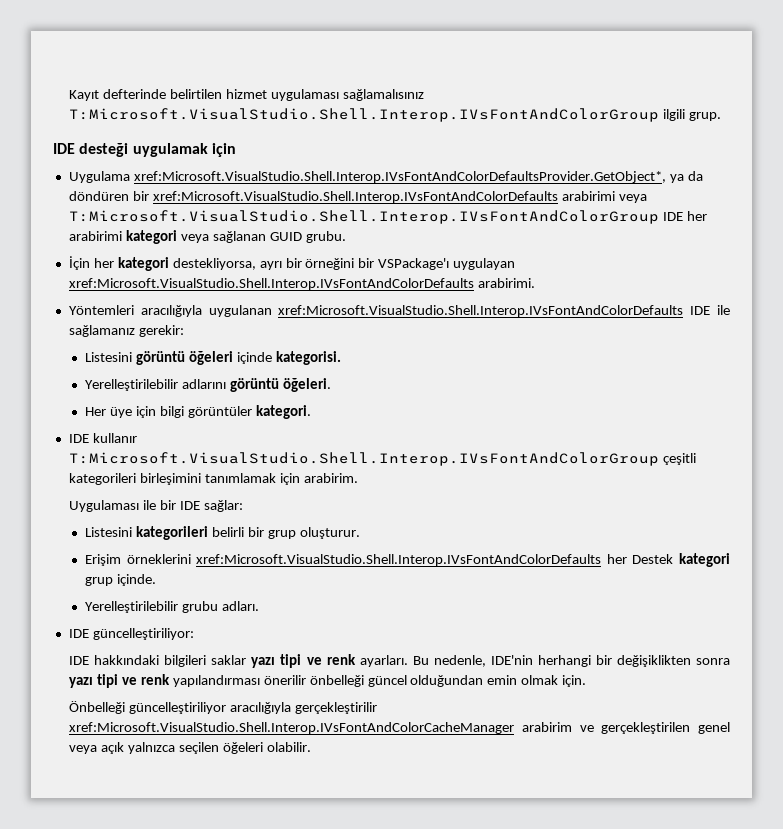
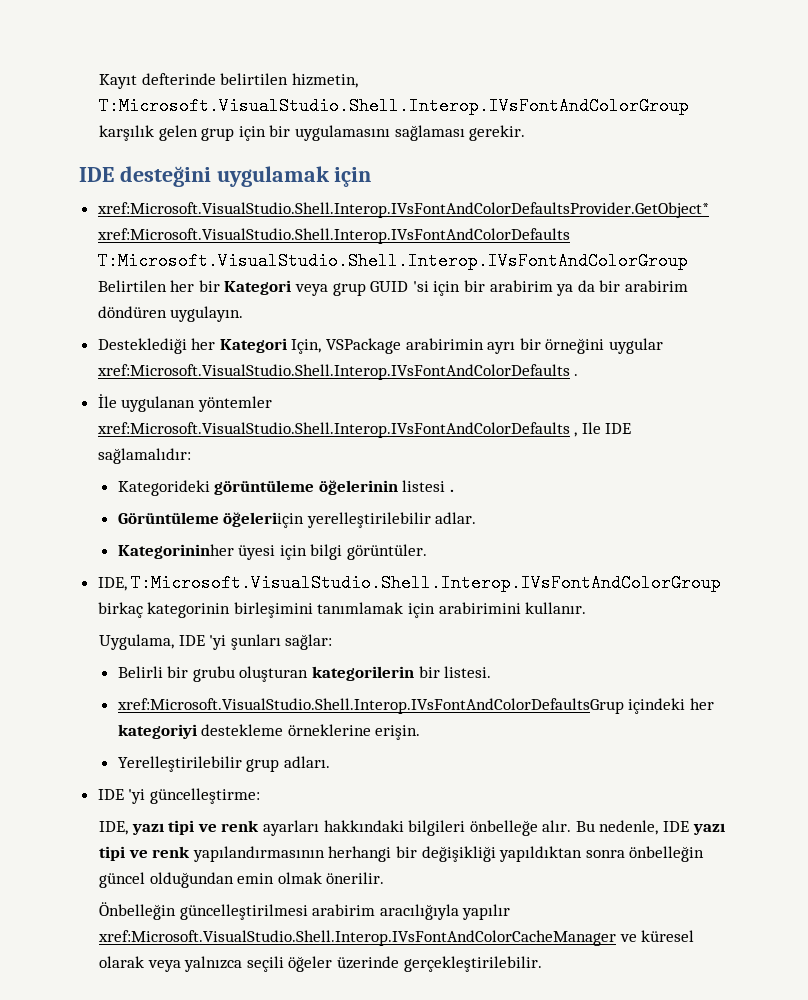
[225,89,424,101] [69,108,721,122] [53,143,129,157] hizmet uygulaması sağlamalısınız T:Microsoft.VisualStudio.Shell.Interop.IVsFontAndColorGroup ilgili grup. // IDE desteği -> [291,73,358,88] [98,97,689,115] [98,125,526,141] [79,166,211,187] hizmetin, T:Microsoft.VisualStudio.Shell.Interop.IVsFontAndColorGroup karşılık gelen grup için bir uygulamasını sağlaması gerekir. // IDE desteğini
[68,171,703,183] [68,191,647,203] [68,210,707,224] [68,230,346,244] [68,256,516,271] [68,278,535,290] [68,305,730,317] [68,325,184,337] [85,351,341,365] [85,378,331,392] [85,405,311,419] [68,433,137,443] [68,452,696,466] [68,473,358,485] [69,500,243,512] [85,526,360,540] [85,553,731,567] [85,574,157,586] [85,601,219,613] Uygulama xref:Microsoft.VisualStudio.Shell.Interop.IVsFontAndColorDefaultsProvider.GetObject*, ya da döndüren bir xref:Microsoft.VisualStudio.Shell.Interop.IVsFontAndColorDefaults arabirimi veya T:Microsoft.VisualStudio.Shell.Interop.IVsFontAndColorGroup IDE her arabirimi kategori veya sağlanan GUID grubu. // İçin her kategori destekliyorsa, ayrı bir örneğini bir VSPackage'ı uygulayan xref:Microsoft.VisualStudio.Shell.Interop.IVsFontAndColorDefaults arabirimi. // Yöntemleri aracılığıyla uygulanan xref:Microsoft.VisualStudio.Shell.Interop.IVsFontAndColorDefaults IDE ile sağlamanız gerekir: // Listesini görüntü öğeleri içinde kategorisi. // Yerelleştirilebilir adlarını görüntü öğeleri. // Her üye için bilgi görüntüler kategori. // IDE kullanır T:Microsoft.VisualStudio.Shell.Interop.IVsFontAndColorGroup çeşitli kategorileri birleşimini tanımlamak için arabirim. // Uygulaması ile bir IDE sağlar: // Listesini kategorileri belirli bir grup oluşturur. // Erişim örneklerini xref:Microsoft.VisualStudio.Shell.Interop.IVsFontAndColorDefaults her Destek kategori grup içinde. // Yerelleştirilebilir grubu -> [96,202,709,218] [96,228,570,244] [97,252,688,270] [97,280,688,296] [97,306,244,322] [97,338,664,354] [96,364,579,380] [97,394,272,412] [96,422,632,438] [97,448,191,464] [117,480,455,496] [117,512,477,528] [117,544,428,560] [97,574,722,592] [97,602,587,618] [98,634,333,650] [117,666,492,682] [116,698,714,714] [117,724,421,740] [117,756,280,772] xref:Microsoft.VisualStudio.Shell.Interop.IVsFontAndColorDefaultsProvider.GetObject* xref:Microsoft.VisualStudio.Shell.Interop.IVsFontAndColorDefaults T:Microsoft.VisualStudio.Shell.Interop.IVsFontAndColorGroup Belirtilen her bir Kategori veya grup GUID 'si için bir arabirim ya da bir arabirim döndüren uygulayın. // Desteklediği her Kategori Için, VSPackage arabirimin ayrı bir örneğini uygular xref:Microsoft.VisualStudio.Shell.Interop.IVsFontAndColorDefaults . // İle uygulanan yöntemler xref:Microsoft.VisualStudio.Shell.Interop.IVsFontAndColorDefaults , Ile IDE sağlamalıdır: // Kategorideki görüntüleme öğelerinin listesi . // Görüntüleme öğeleriiçin yerelleştirilebilir adlar. // Kategorininher üyesi için bilgi görüntüler. // IDE, T:Microsoft.VisualStudio.Shell.Interop.IVsFontAndColorGroup birkaç kategorinin birleşimini tanımlamak için arabirimini kullanır. // Uygulama, IDE 'yi şunları sağlar: // Belirli bir grubu oluşturan kategorilerin bir listesi. // xref:Microsoft.VisualStudio.Shell.Interop.IVsFontAndColorDefaultsGrup içindeki her kategoriyi destekleme örneklerine erişin. // Yerelleştirilebilir grup
[92,628,194,640] [69,654,730,668] [69,674,587,688] [69,701,377,714] [69,722,731,734] [69,742,311,754] güncelleştiriliyor: // IDE hakkındaki bilgileri saklar yazı tipi ve renk ayarları. Bu nedenle, IDE'nin herhangi bir değişiklikten sonra yazı tipi ve renk yapılandırması önerilir önbelleği güncel olduğundan emin olmak için. // Önbelleği güncelleştiriliyor aracılığıyla gerçekleştirilir xref:Microsoft.VisualStudio.Shell.Interop.IVsFontAndColorCacheManager arabirim ve gerçekleştirilen genel veya açık yalnızca seçilen öğeleri olabilir. -> [128,788,260,804] [98,820,725,836] [98,846,705,862] [98,872,385,888] [98,902,511,920] [97,930,695,946] [98,956,542,972] 'yi güncelleştirme: // IDE, yazı tipi ve renk ayarları hakkındaki bilgileri önbelleğe alır. Bu nedenle, IDE yazı tipi ve renk yapılandırmasının herhangi bir değişikliği yapıldıktan sonra önbelleğin güncel olduğundan emin olmak önerilir. // Önbelleğin güncelleştirilmesi arabirim aracılığıyla yapılır xref:Microsoft.VisualStudio.Shell.Interop.IVsFontAndColorCacheManager ve küresel olarak veya yalnızca seçili öğeler üzerinde gerçekleştirilebilir.

